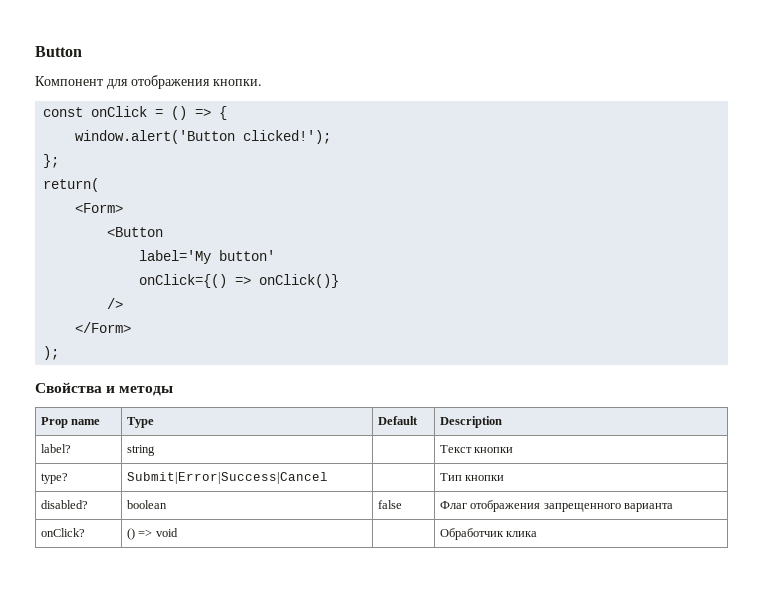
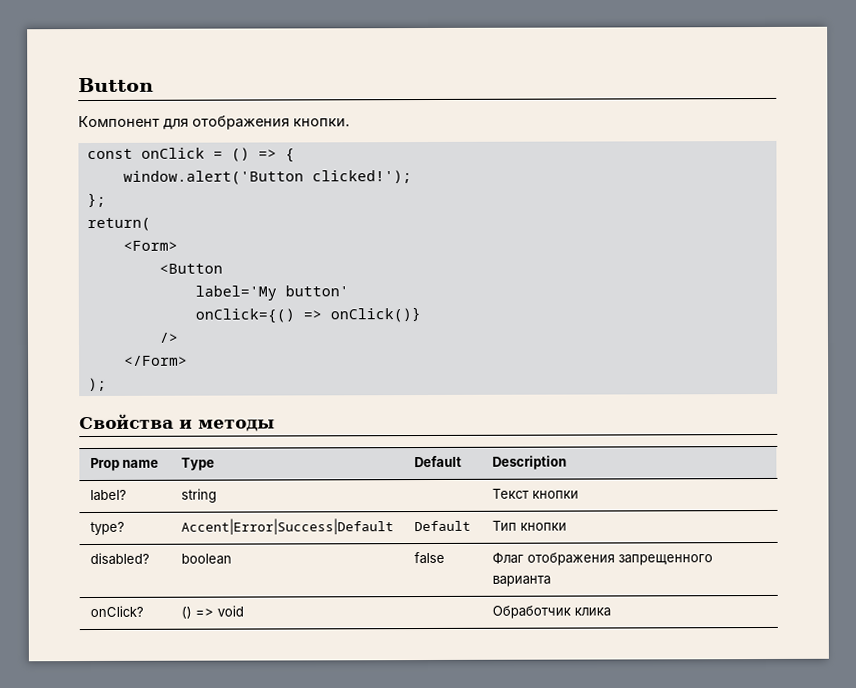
[127,472,329,484] Submit|Error|Success|Cancel | -> [180,518,394,535] [413,520,471,532] Accent|Error|Success|Default | Default

